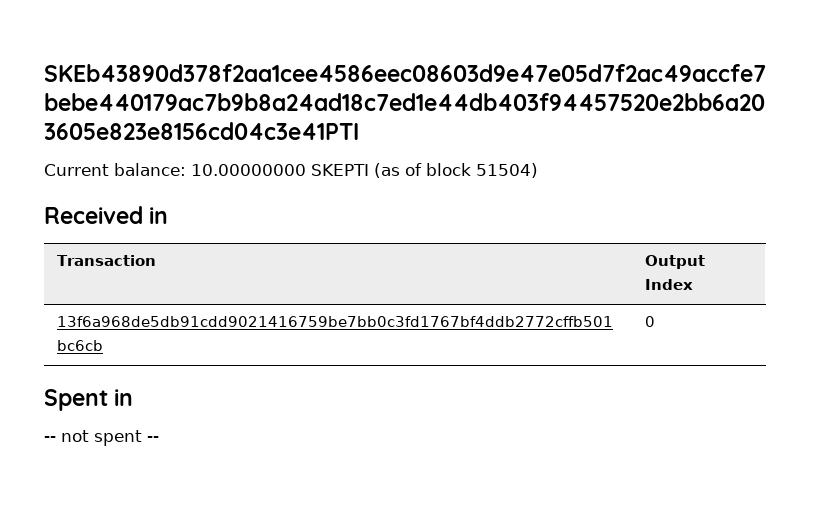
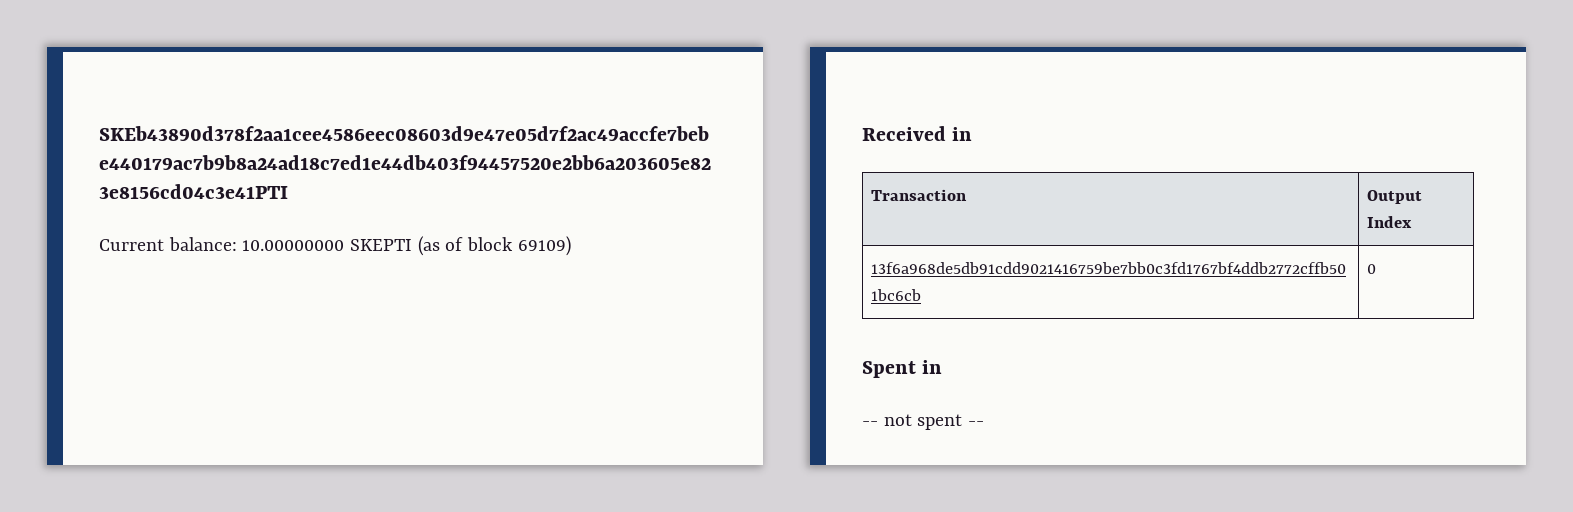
[476,163,538,178] 51504) -> [517,236,571,256] 69109)

